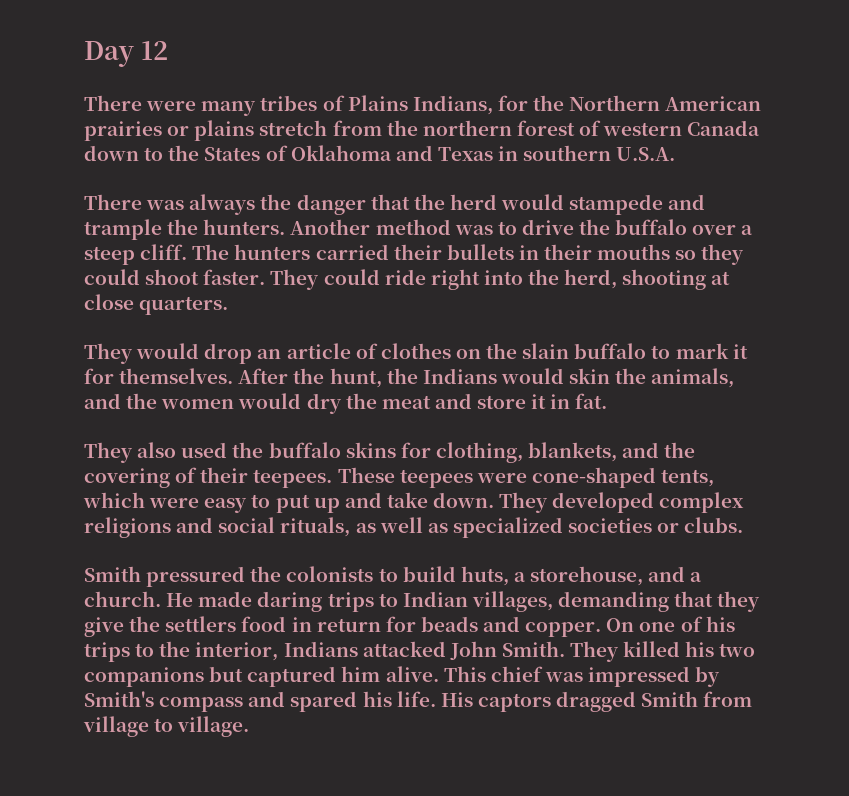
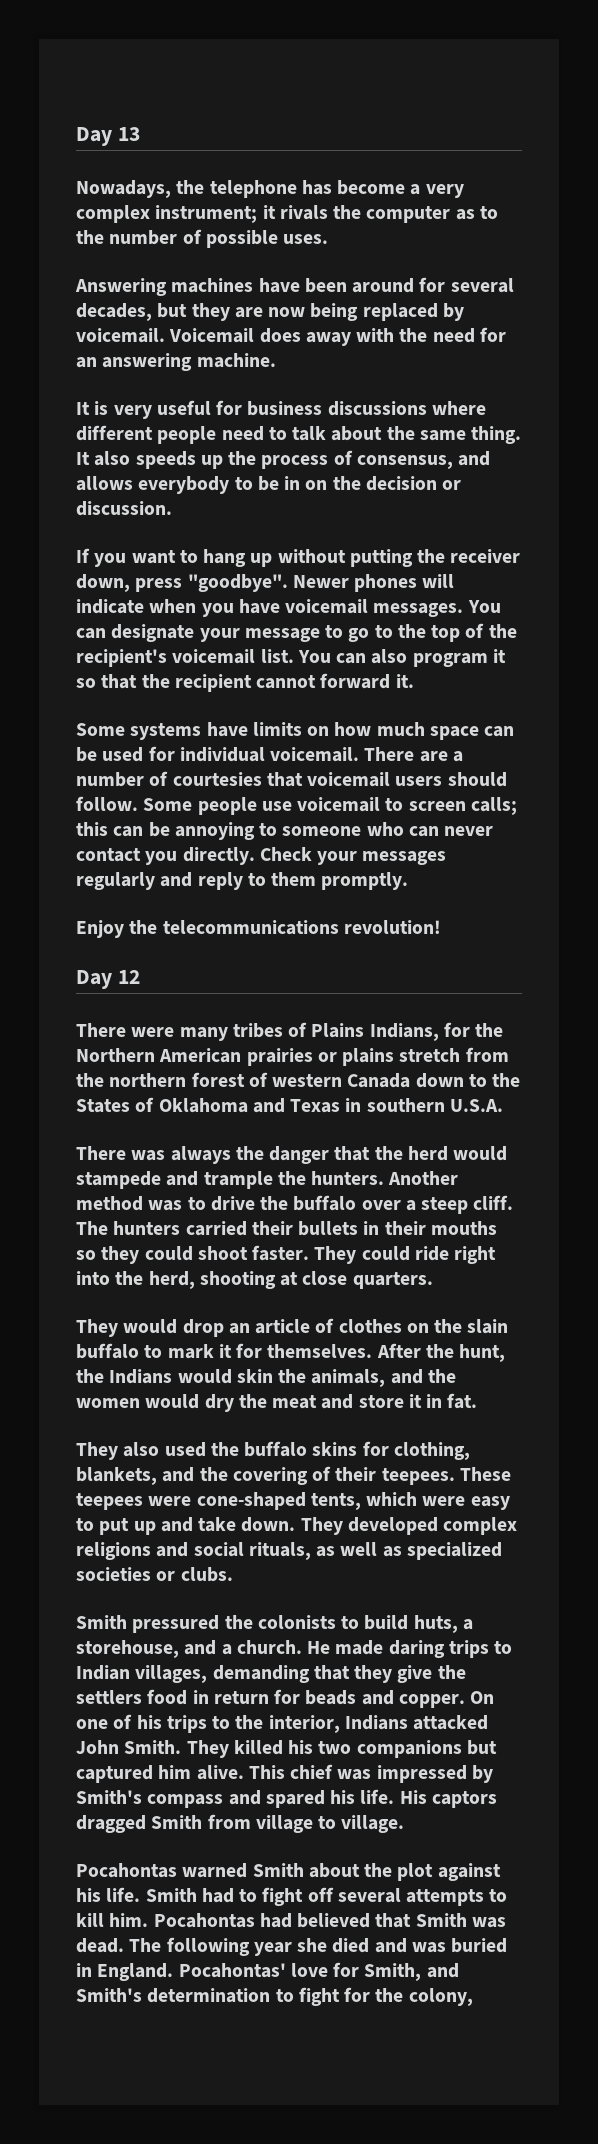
[84,41,134,67] Day -> [76,127,140,146] [76,180,464,198] [76,205,498,223] [76,229,329,248] [75,277,514,296] [76,303,464,321] [76,327,506,346] [76,353,276,371] [76,400,486,419] [76,425,522,444] [76,450,491,469] [76,476,462,494] [76,501,172,516] [76,548,521,567] [76,574,455,592] [76,599,501,617] [76,623,517,642] [76,649,506,667] [76,673,414,692] [76,722,515,740] [76,746,463,762] [76,771,507,787] [76,796,517,815] [76,822,494,840] [76,847,447,865] [76,872,409,890] [76,920,441,938] [76,970,112,989] Day 13 // Nowadays, the telephone has become a very complex instrument; it rivals the computer as to the number of possible uses. // Answering machines have been around for several decades, but they are now being replaced by voicemail. Voicemail does away with the need for an answering machine. // It is very useful for business discussions where different people need to talk about the same thing. It also speeds up the process of consensus, and allows everybody to be in on the decision or discussion. // If you want to hang up without putting the receiver down, press "goodbye". Newer phones will indicate when you have voicemail messages. You can designate your message to go to the top of the recipient's voicemail list. You can also program it so that the recipient cannot forward it. // Some systems have limits on how much space can be used for individual voicemail. There are a number of courtesies that voicemail users should follow. Some people use voicemail to screen calls; this can be annoying to someone who can never contact you directly. Check your messages regularly and reply to them promptly. // Enjoy the telecommunications revolution! // Day
(250, 726) none -> [76,1863,501,1881] [76,1887,508,1906] [76,1913,506,1928] [76,1937,508,1956] [76,1962,459,1981] [76,1987,473,2006] // Pocahontas warned Smith about the plot against his life. Smith had to fight off several attempts to kill him. Pocahontas had believed that Smith was dead. The following year she died and was buried in England. Pocahontas' love for Smith, and Smith's determination to fight for the colony,

